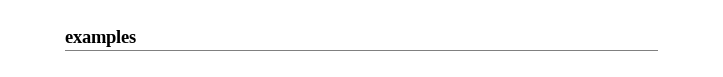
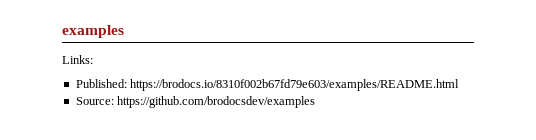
(136, 38) none -> [62,55,93,64] [75,79,460,91] [75,96,316,108] // Links: // Published: https://brodocs.io/8310f002b67fd79e603/examples/README.html // Source: https://github.com/brodocsdev/examples

